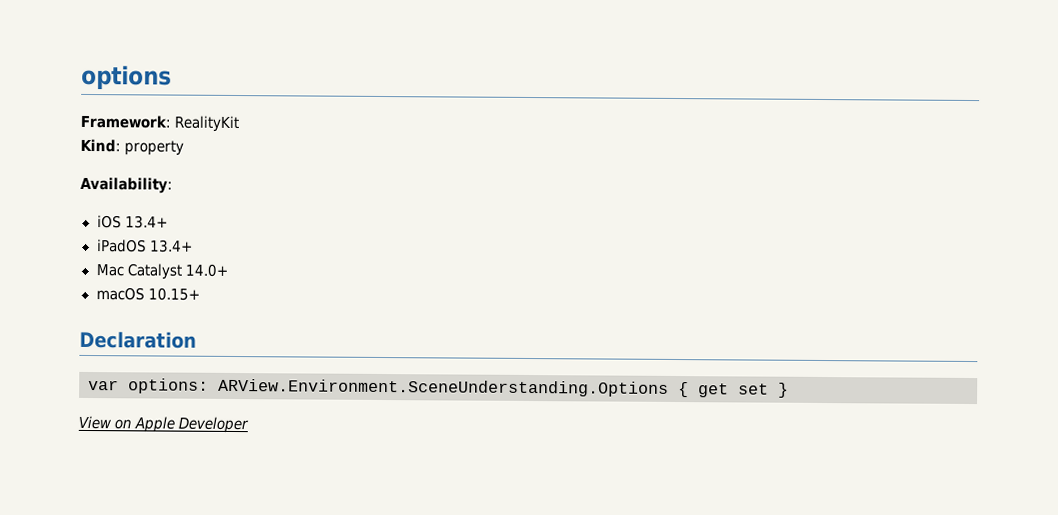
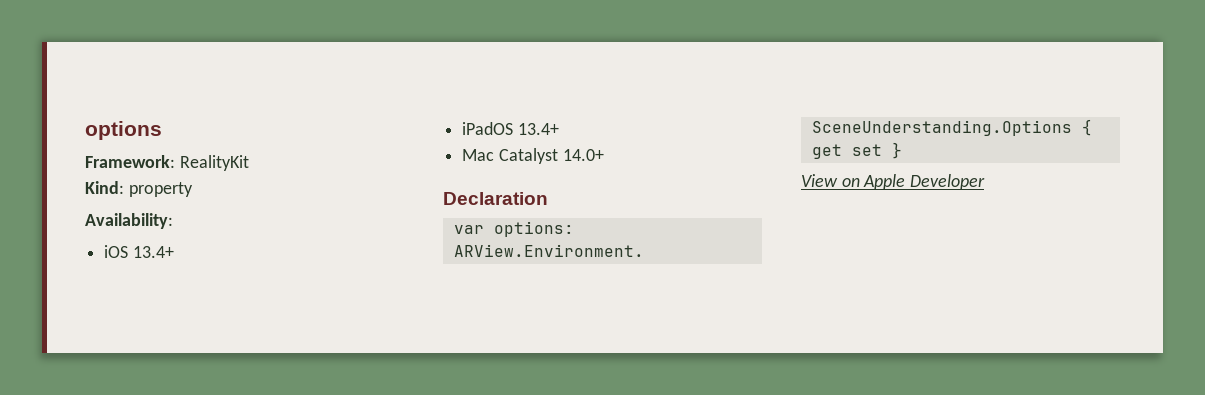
[95,287,200,301] // macOS 10.15+ -> (604, 155) none

